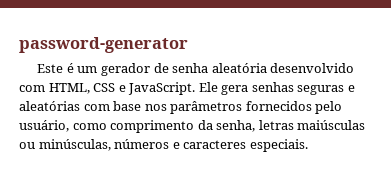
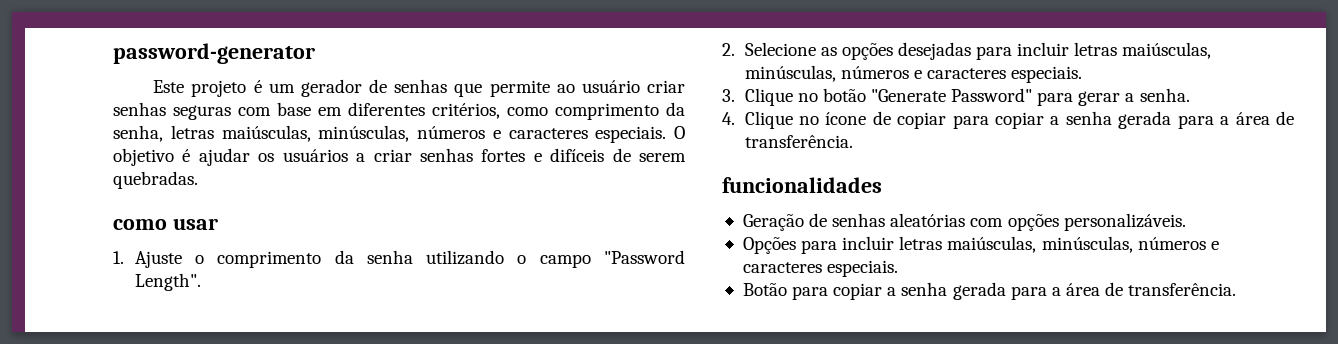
(64, 68) none -> [191,80,247,97] projeto
[172,63,355,73] [19,82,355,95] [19,101,343,114] [19,120,69,132] senha aleatória desenvolvido com HTML, CSS e JavaScript. Ele gera senhas seguras e aleatórias com base nos parâmetros fornecidos pelo usuário, -> [394,79,685,97] [113,102,500,120] senhas que permite ao usuário criar senhas seguras com base em diferentes critérios,
[297,120,366,130] [19,139,308,152] maiúsculas ou minúsculas, números e caracteres especiais. -> [221,125,685,143] [113,148,686,166] [113,171,198,189] [113,218,218,230] [113,250,685,268] [134,273,201,291] [722,42,1212,60] [744,65,1083,83] [722,88,1190,106] [722,111,1294,129] [744,135,853,148] [722,177,882,193] [742,213,1186,231] [742,236,1219,254] [742,260,899,277] [742,282,1237,300] maiúsculas, minúsculas, números e caracteres especiais. O objetivo é ajudar os usuários a criar senhas fortes e difíceis de serem quebradas. // como usar // 1. Ajuste o comprimento da senha utilizando o campo "Password Length". // 2. Selecione as opções desejadas para incluir letras maiúsculas, minúsculas, números e caracteres especiais. // 3. Clique no botão "Generate Password" para gerar a senha. // 4. Clique no ícone de copiar para copiar a senha gerada para a área de transferência. // funcionalidades // Geração de senhas aleatórias com opções personalizáveis. // Opções para incluir letras maiúsculas, minúsculas, números e caracteres especiais. // Botão para copiar a senha gerada para a área de transferência.

